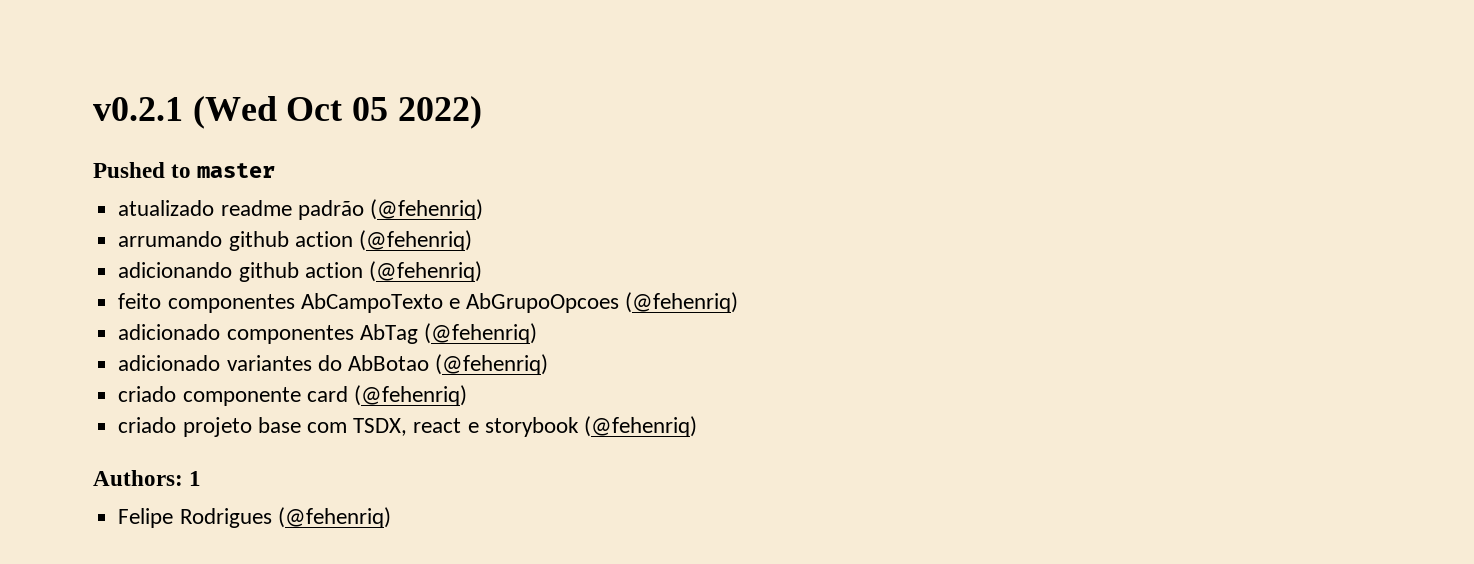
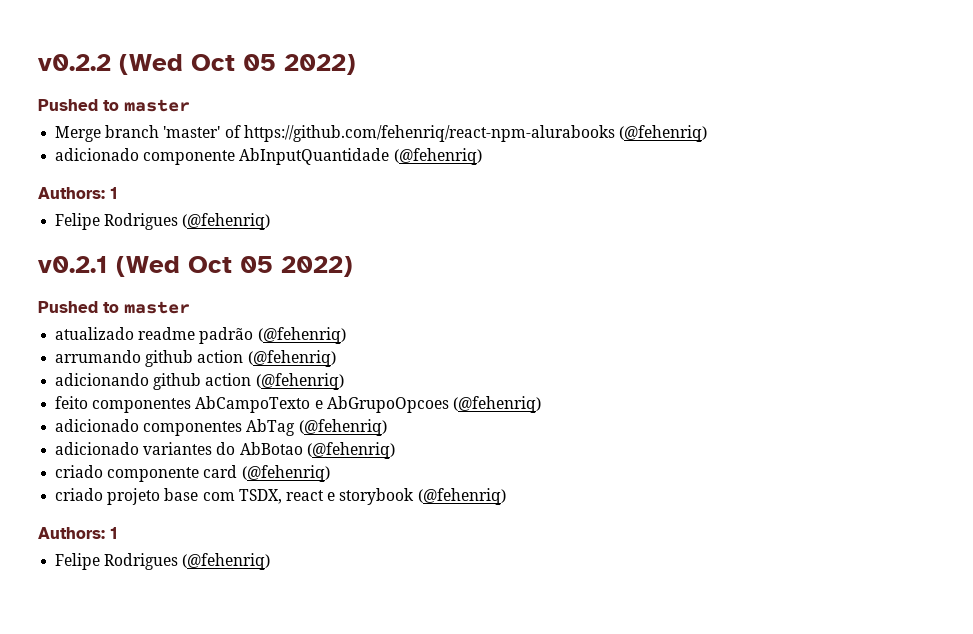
(93, 109) none -> [38,54,356,75] [38,99,190,112] [55,125,707,142] [55,148,482,165] [38,187,118,199] [55,213,271,230] v0.2.2 (Wed Oct 05 2022) // Pushed to master // Merge branch 'master' of https://github.com/fehenriq/react-npm-alurabooks (@fehenriq) // adicionado componente AbInputQuantidade (@fehenriq) // Authors: 1 // Felipe Rodrigues (@fehenriq) //

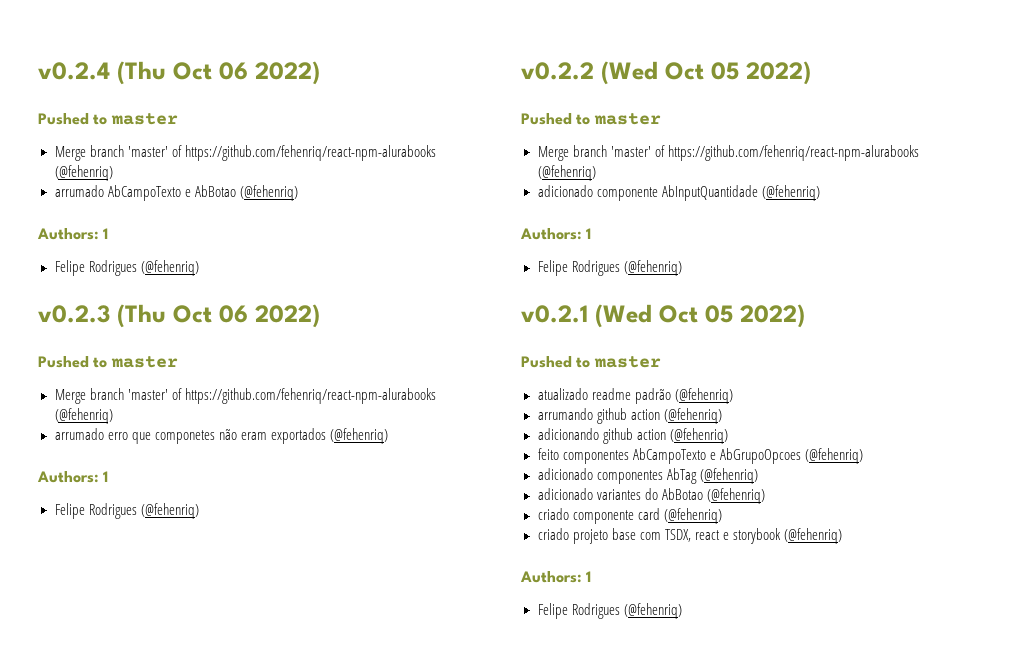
(38, 62) none -> [38,61,320,85] [38,113,178,125] [54,145,436,161] [54,165,113,181] [54,185,298,201] [37,228,109,240] [54,260,199,276] [38,304,320,328] [38,356,178,368] [54,388,436,404] [54,408,113,424] [54,428,388,444] [37,471,109,483] [54,503,199,519] v0.2.4 (Thu Oct 06 2022) // Pushed to master // Merge branch 'master' of https://github.com/fehenriq/react-npm-alurabooks (@fehenriq) // arrumado AbCampoTexto e AbBotao (@fehenriq) // Authors: 1 // Felipe Rodrigues (@fehenriq) // v0.2.3 (Thu Oct 06 2022) // Pushed to master // Merge branch 'master' of https://github.com/fehenriq/react-npm-alurabooks (@fehenriq) // arrumado erro que componetes não eram exportados (@fehenriq) // Authors: 1 // Felipe Rodrigues (@fehenriq) //

